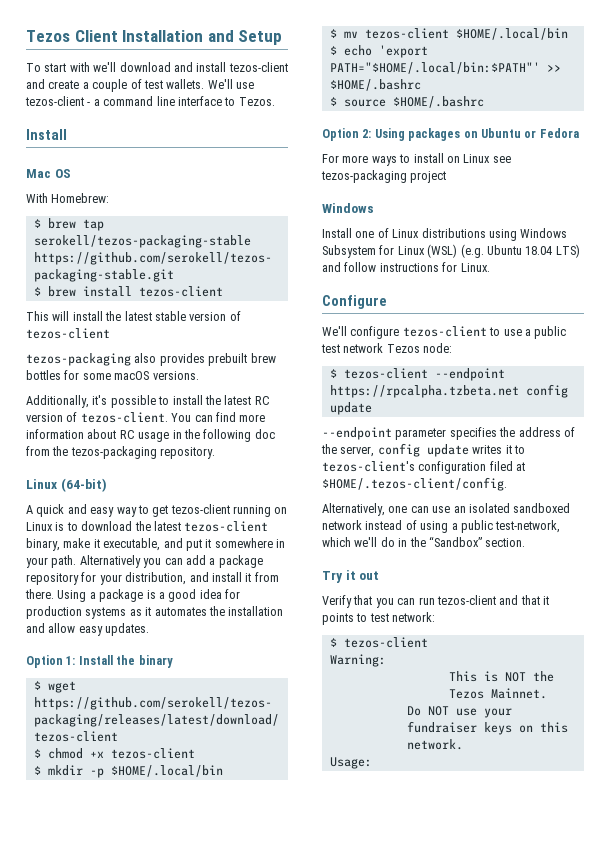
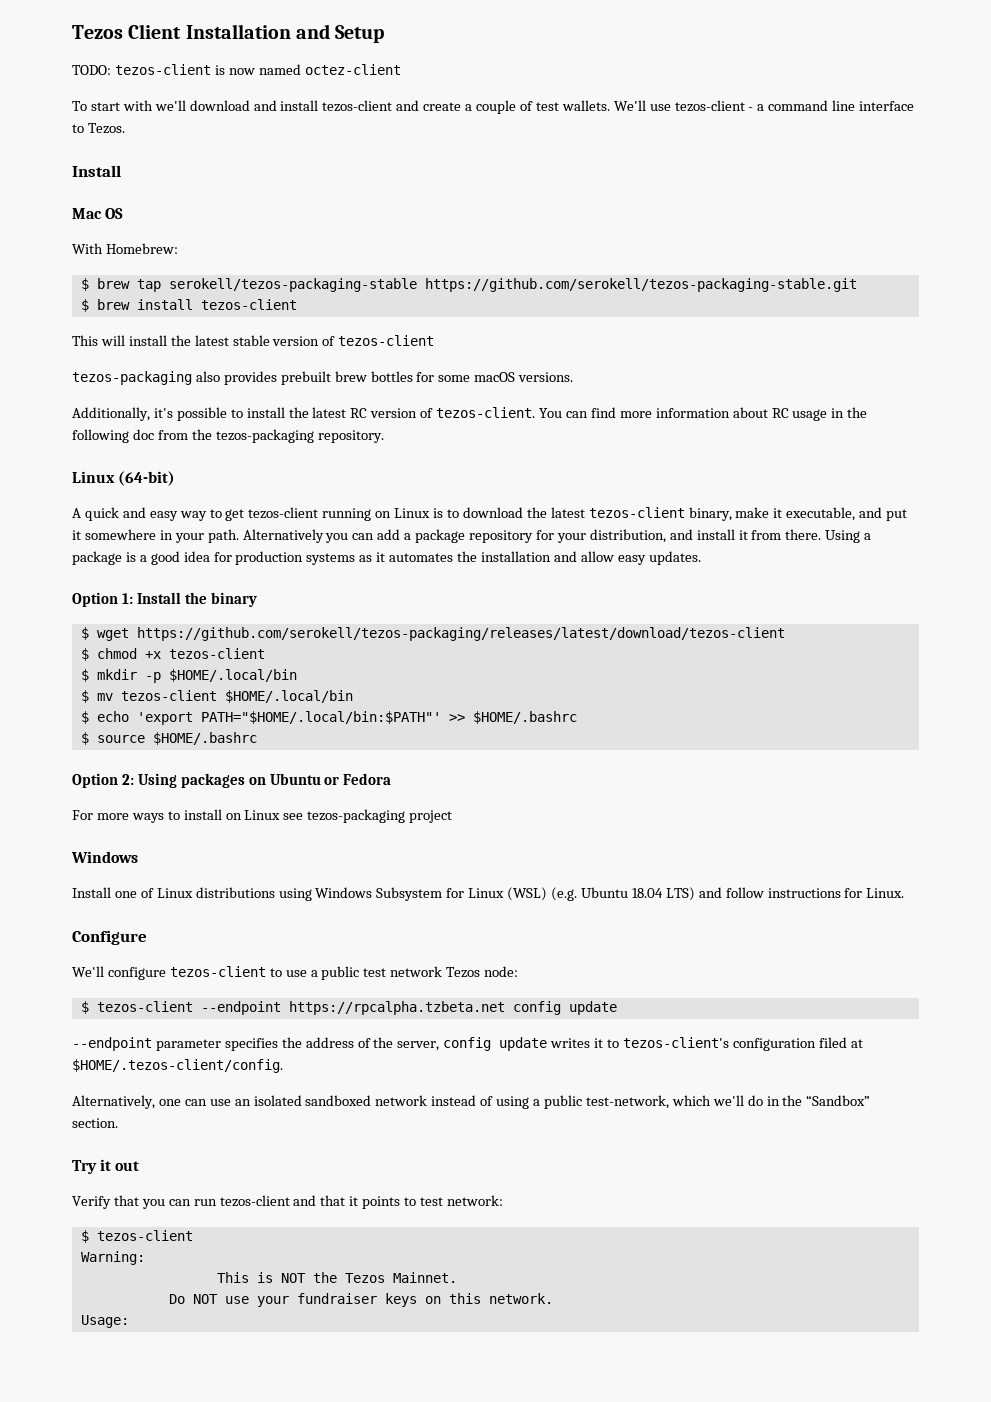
(283, 37) none -> [72,64,401,75] // TODO: tezos-client is now named octez-client

